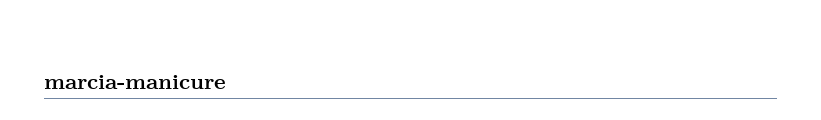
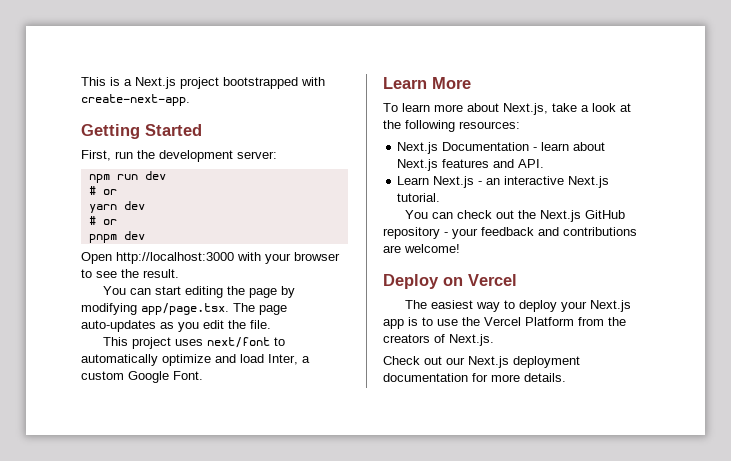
[44,75,226,89] marcia-manicure -> [81,77,325,89] [81,94,190,106] [81,124,202,139] [81,150,277,162] [88,171,166,183] [88,186,117,195] [88,201,145,213] [88,216,117,225] [88,231,145,243] [81,252,340,264] [81,269,179,278] [102,286,295,298] [81,303,287,315] [81,320,271,332] [102,337,285,349] [81,354,310,366] [81,371,203,383] [383,77,471,89] [383,103,631,115] [383,120,520,132] [397,142,606,154] [397,159,545,171] [397,176,610,188] [397,193,441,202] [404,210,625,222] [383,227,637,239] [383,244,460,253] [383,274,517,289] [404,300,631,312] [383,317,626,329] [383,334,494,346] [383,356,580,368] [383,373,566,382] This is a Next.js project bootstrapped with create-next-app. // Getting Started // First, run the development server: // npm run dev // # or // yarn dev // # or // pnpm dev // Open http://localhost:3000 with your browser to see the result. // You can start editing the page by modifying app/page.tsx. The page auto-updates as you edit the file. // This project uses next/font to automatically optimize and load Inter, a custom Google Font. // Learn More // To learn more about Next.js, take a look at the following resources: // Next.js Documentation - learn about Next.js features and API. // Learn Next.js - an interactive Next.js tutorial. // You can check out the Next.js GitHub repository - your feedback and contributions are welcome! // Deploy on Vercel // The easiest way to deploy your Next.js app is to use the Vercel Platform from the creators of Next.js. // Check out our Next.js deployment documentation for more details.

